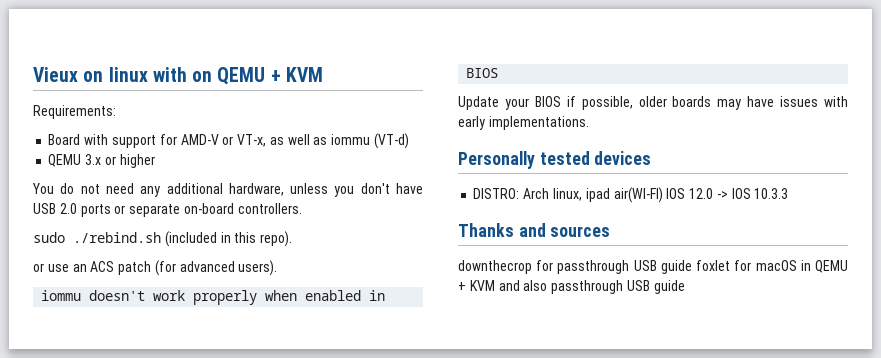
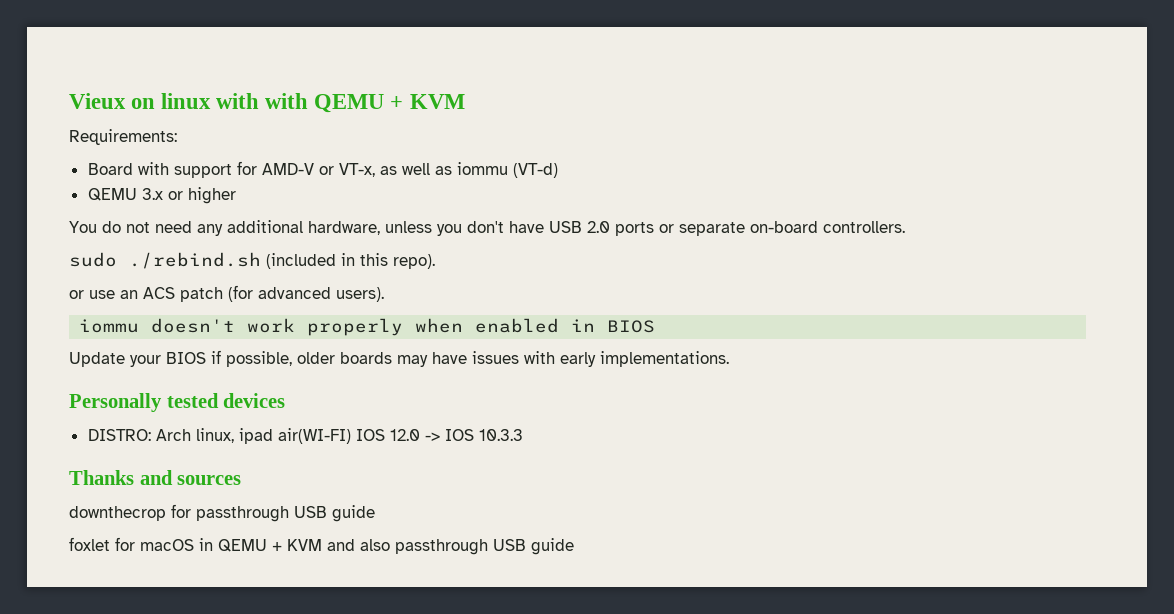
[192,71,213,82] on -> [265,93,309,109] with
(692, 267) none -> (375, 513) //

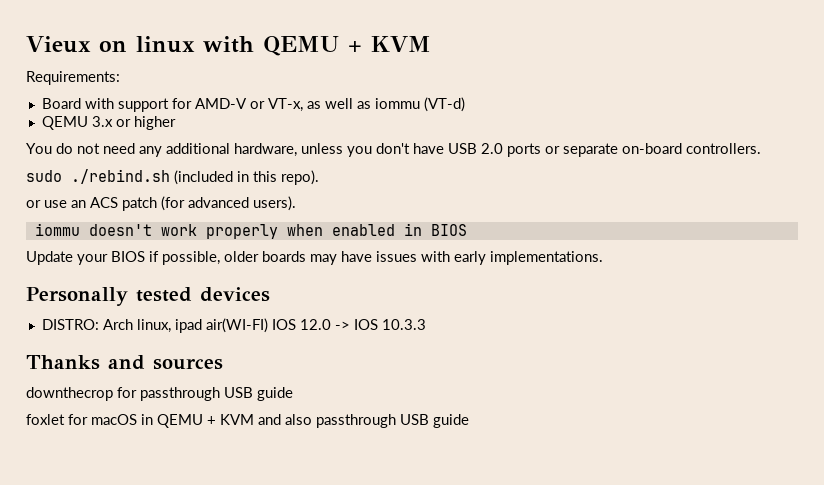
[265,93,309,109] with -> (254, 44) none

